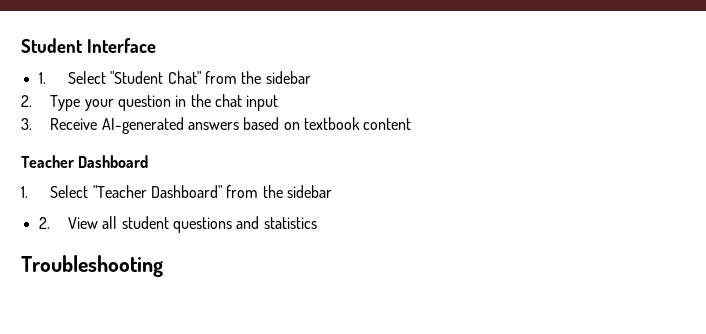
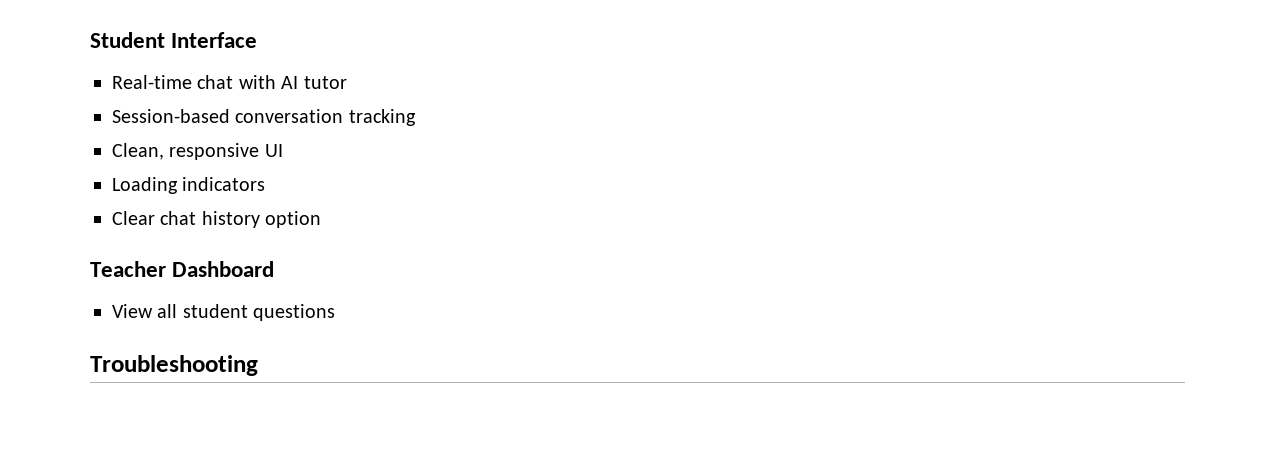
[38,71,311,84] [21,94,279,111] [21,117,412,134] [21,155,149,168] [21,185,332,198] [38,217,50,229] 1. Select "Student Chat" from the sidebar // 2. Type your question in the chat input // 3. Receive AI-generated answers based on textbook content // Teacher Dashboard // 1. Select "Teacher Dashboard" from the sidebar // 2. -> [112,75,347,89] [112,109,416,126] [112,143,283,160] [112,177,266,194] [112,211,322,228] [90,261,275,277] Real-time chat with AI tutor // Session-based conversation tracking // Clean, responsive UI // Loading indicators // Clear chat history option // Teacher Dashboard //
[236,216,317,229] and statistics -> (336, 312) none

